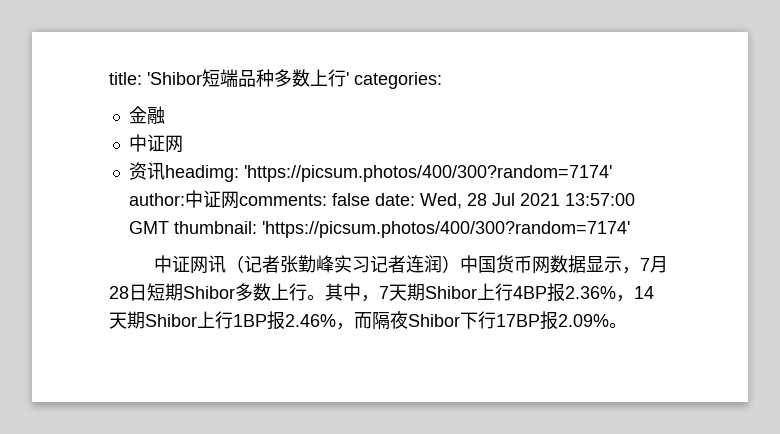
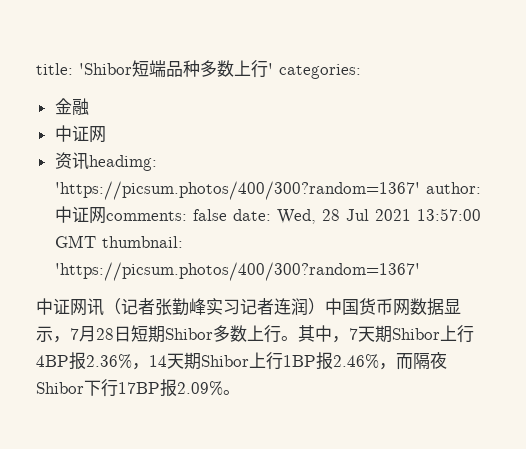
[243,165,612,182] 'https://picsum.photos/400/300?random=7174' -> [54,181,420,200] 'https://picsum.photos/400/300?random=1367'
[261,221,630,238] 'https://picsum.photos/400/300?random=7174' -> [54,262,420,281] 'https://picsum.photos/400/300?random=1367'

